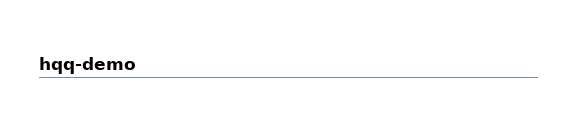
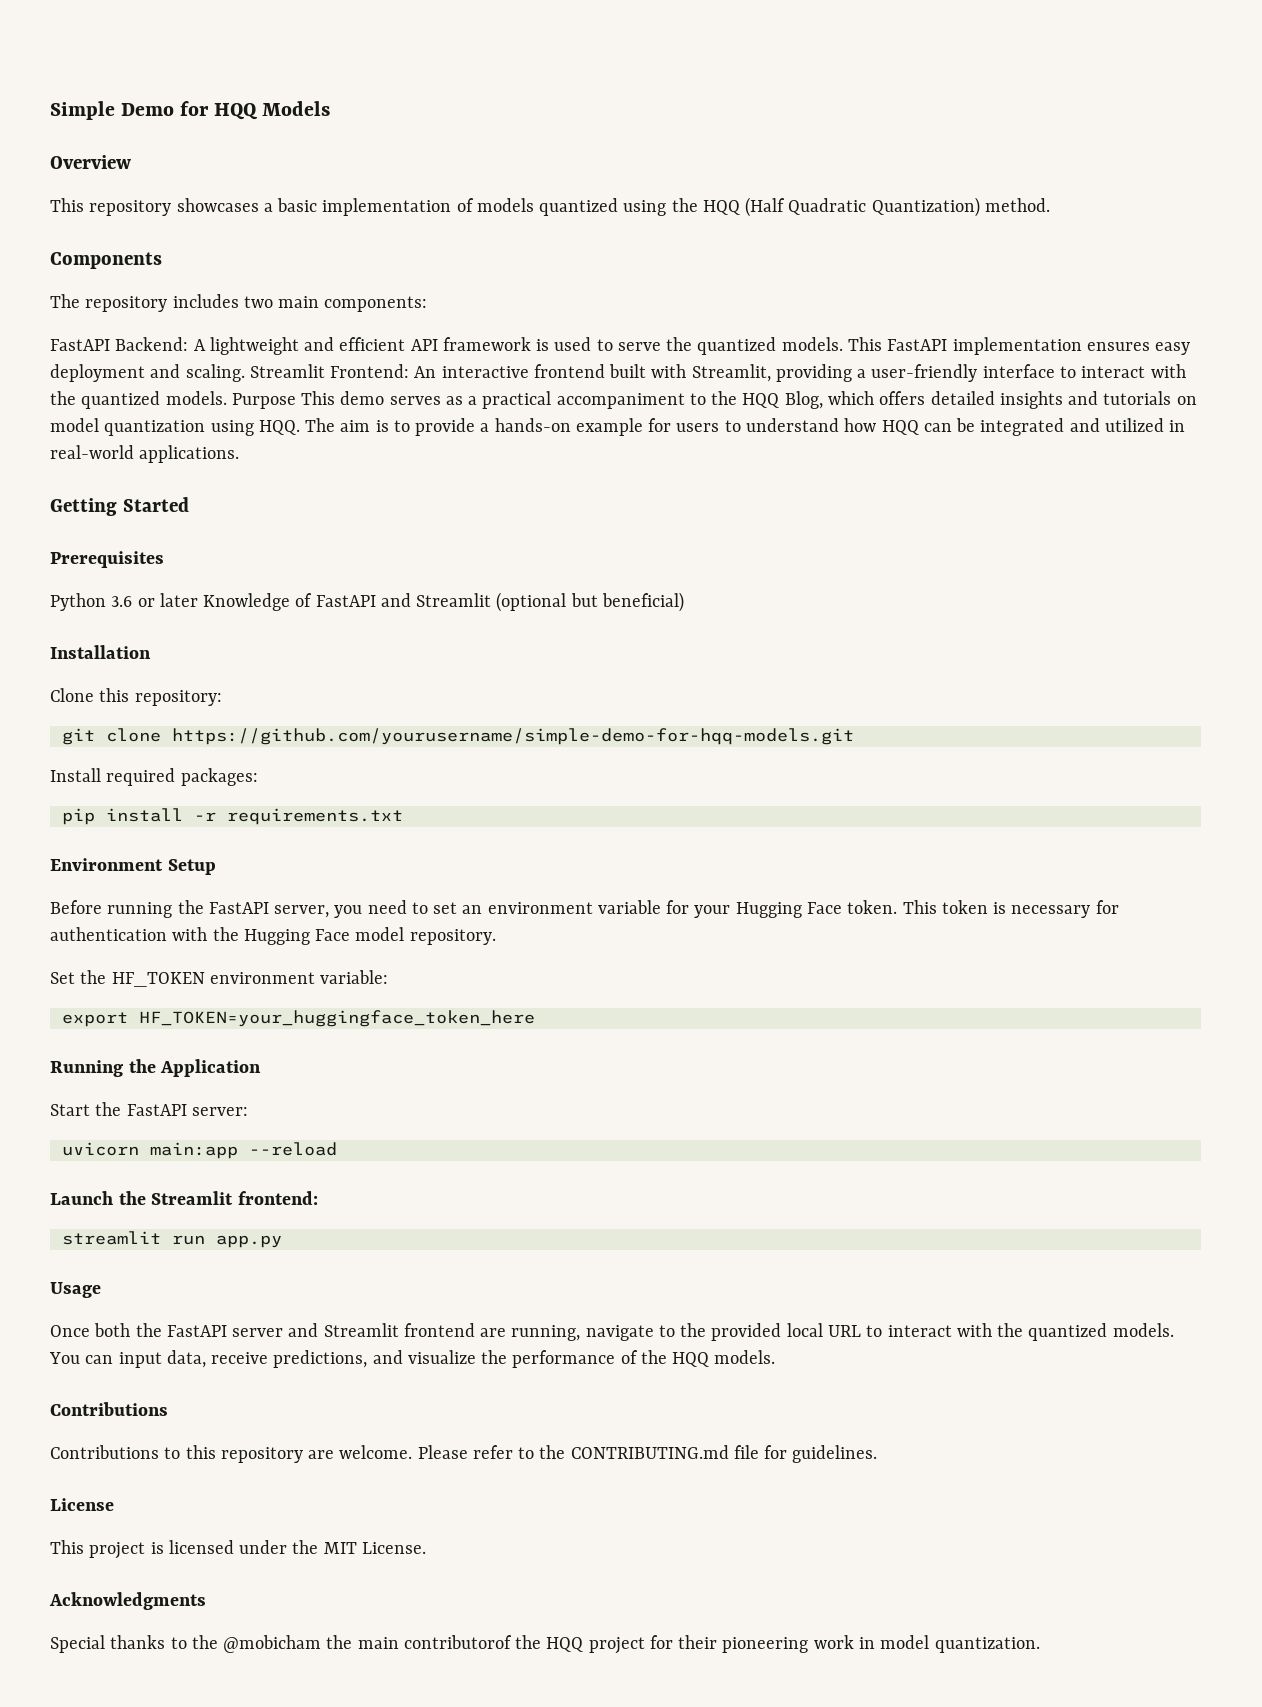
[39,57,136,74] hqq-demo -> [50,101,331,120] [50,155,131,169] [50,197,1050,217] [50,252,162,269] [50,294,428,312] [50,337,1191,355] [50,364,1186,382] [50,391,1197,409] [50,418,1186,436] [50,445,240,463] [50,497,189,516] [50,551,164,568] [50,592,684,612] [50,645,151,659] [50,688,222,706] [61,728,854,745] [50,768,258,786] [61,808,403,825] [50,858,216,875] [50,900,1119,918] [50,927,496,945] [50,970,389,987] [61,1010,535,1027] [50,1059,262,1077] [50,1102,248,1116] [61,1142,337,1159] [50,1191,318,1205] [61,1231,282,1248] [50,1282,101,1298] [50,1323,1174,1341] [49,1350,776,1368] [50,1402,168,1416] [50,1445,878,1463] [50,1498,114,1511] [50,1540,426,1559] [49,1592,206,1610] [50,1635,1040,1654] Simple Demo for HQQ Models // Overview // This repository showcases a basic implementation of models quantized using the HQQ (Half Quadratic Quantization) method. // Components // The repository includes two main components: // FastAPI Backend: A lightweight and efficient API framework is used to serve the quantized models. This FastAPI implementation ensures easy deployment and scaling. Streamlit Frontend: An interactive frontend built with Streamlit, providing a user-friendly interface to interact with the quantized models. Purpose This demo serves as a practical accompaniment to the HQQ Blog, which offers detailed insights and tutorials on model quantization using HQQ. The aim is to provide a hands-on example for users to understand how HQQ can be integrated and utilized in real-world applications. // Getting Started // Prerequisites // Python 3.6 or later Knowledge of FastAPI and Streamlit (optional but beneficial) // Installation // Clone this repository: // git clone https://github.com/yourusername/simple-demo-for-hqq-models.git // Install required packages: // pip install -r requirements.txt // Environment Setup // Before running the FastAPI server, you need to set an environment variable for your Hugging Face token. This token is necessary for authentication with the Hugging Face model repository. // Set the HF_TOKEN environment variable: // export HF_TOKEN=your_huggingface_token_here // Running the Application // Start the FastAPI server: // uvicorn main:app --reload // Launch the Streamlit frontend: // streamlit run app.py // Usage // Once both the FastAPI server and Streamlit frontend are running, navigate to the provided local URL to interact with the quantized models. You can input data, receive predictions, and visualize the performance of the HQQ models. // Contributions // Contributions to this repository are welcome. Please refer to the CONTRIBUTING.md file for guidelines. // License // This project is licensed under the MIT License. // Acknowledgments // Special thanks to the @mobicham the main contributorof the HQQ project for their pioneering work in model quantization.

